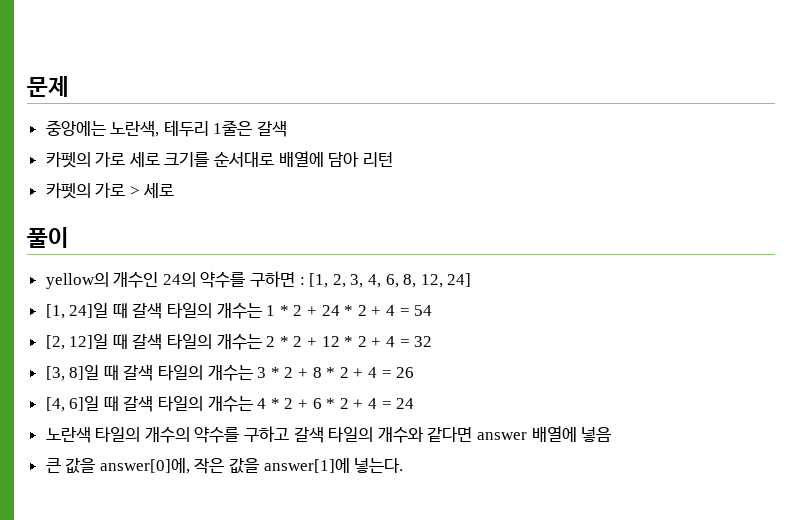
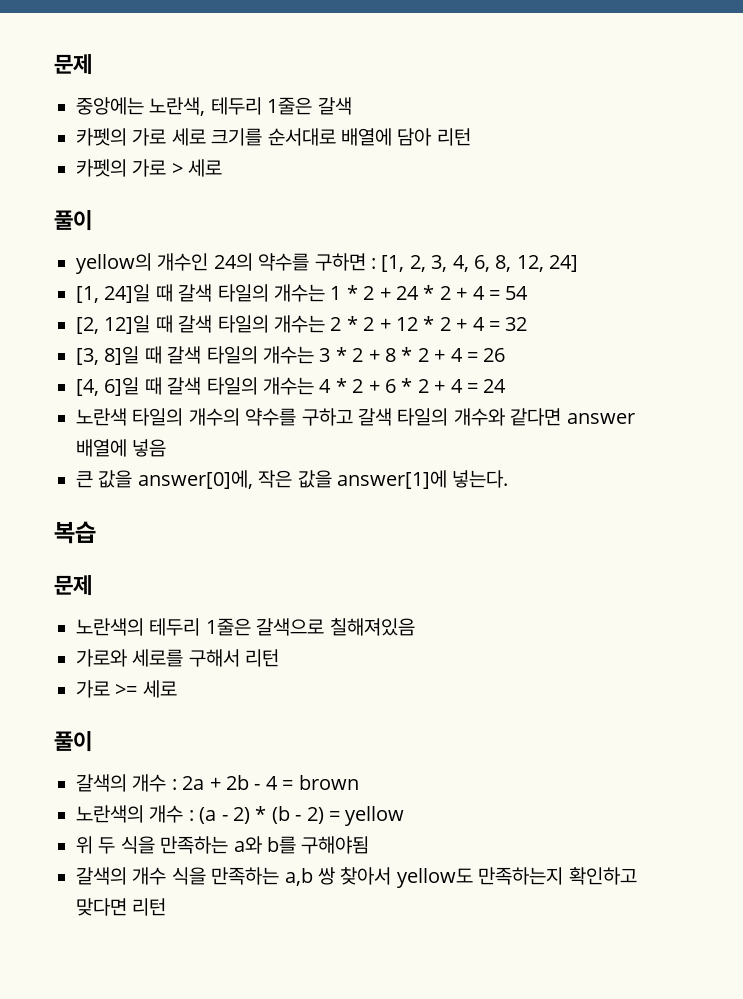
(404, 465) none -> [54,521,96,544] [54,575,92,596] [76,618,415,636] [76,649,280,667] [76,680,177,698] [54,731,92,752] [76,774,359,792] [76,805,405,826] [76,836,370,854] [76,867,637,888] [76,898,167,916] // 복습 // 문제 // 노란색의 테두리 1줄은 갈색으로 칠해져있음 // 가로와 세로를 구해서 리턴 // 가로 >= 세로 // 풀이 // 갈색의 개수 : 2a + 2b - 4 = brown // 노란색의 개수 : (a - 2) * (b - 2) = yellow // 위 두 식을 만족하는 a와 b를 구해야됨 // 갈색의 개수 식을 만족하는 a,b 쌍 찾아서 yellow도 만족하는지 확인하고 맞다면 리턴

